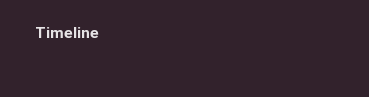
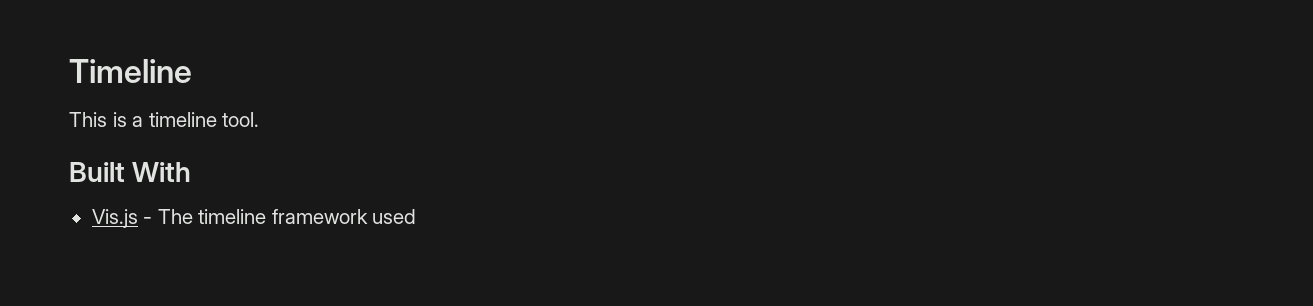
(99, 32) none -> [69,112,260,127] [69,162,192,182] [91,209,417,228] // This is a timeline tool. // Built With // Vis.js - The timeline framework used

